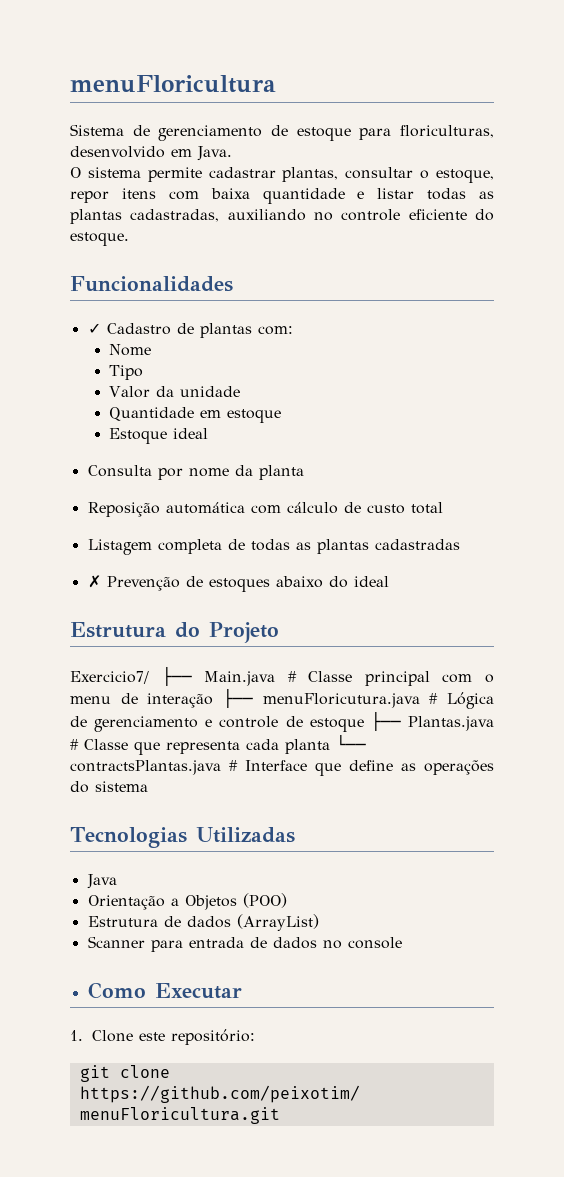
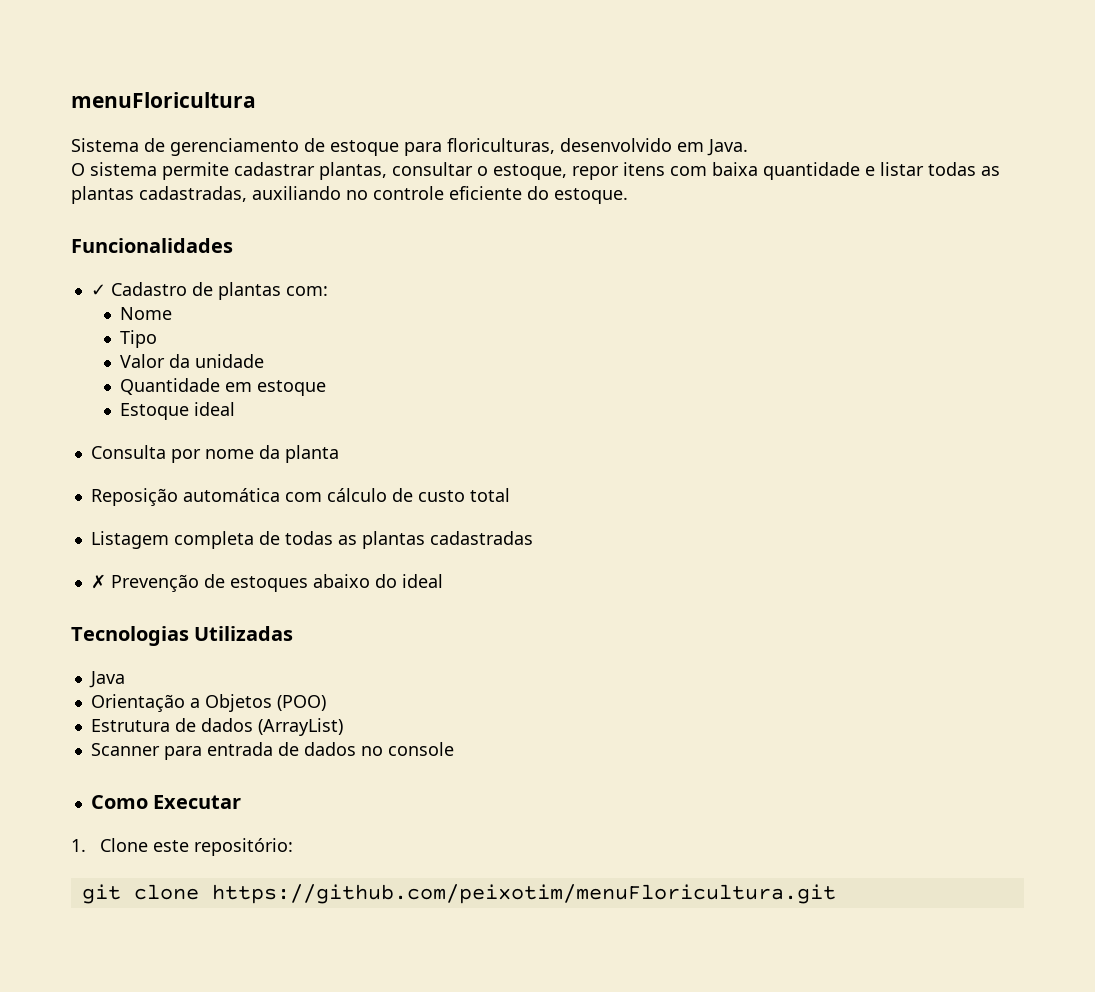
[70,622,279,643] [70,666,494,686] [70,688,494,709] [70,711,494,732] [70,734,366,755] [70,760,494,776] [70,781,148,793] // Estrutura do Projeto // Exercicio7/ ├── Main.java # Classe principal com o menu de interação ├── menuFloricutura.java # Lógica de gerenciamento e controle de estoque ├── Plantas.java # Classe que representa cada planta └── contractsPlantas.java # Interface que define as operações do sistema -> (443, 581) none

